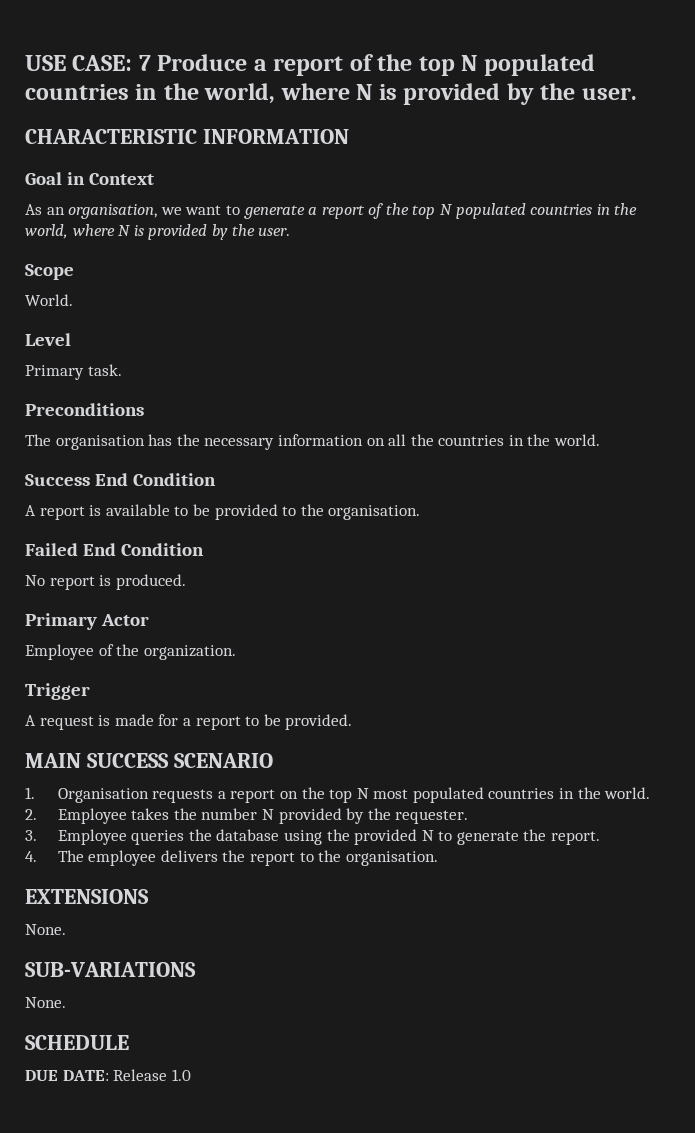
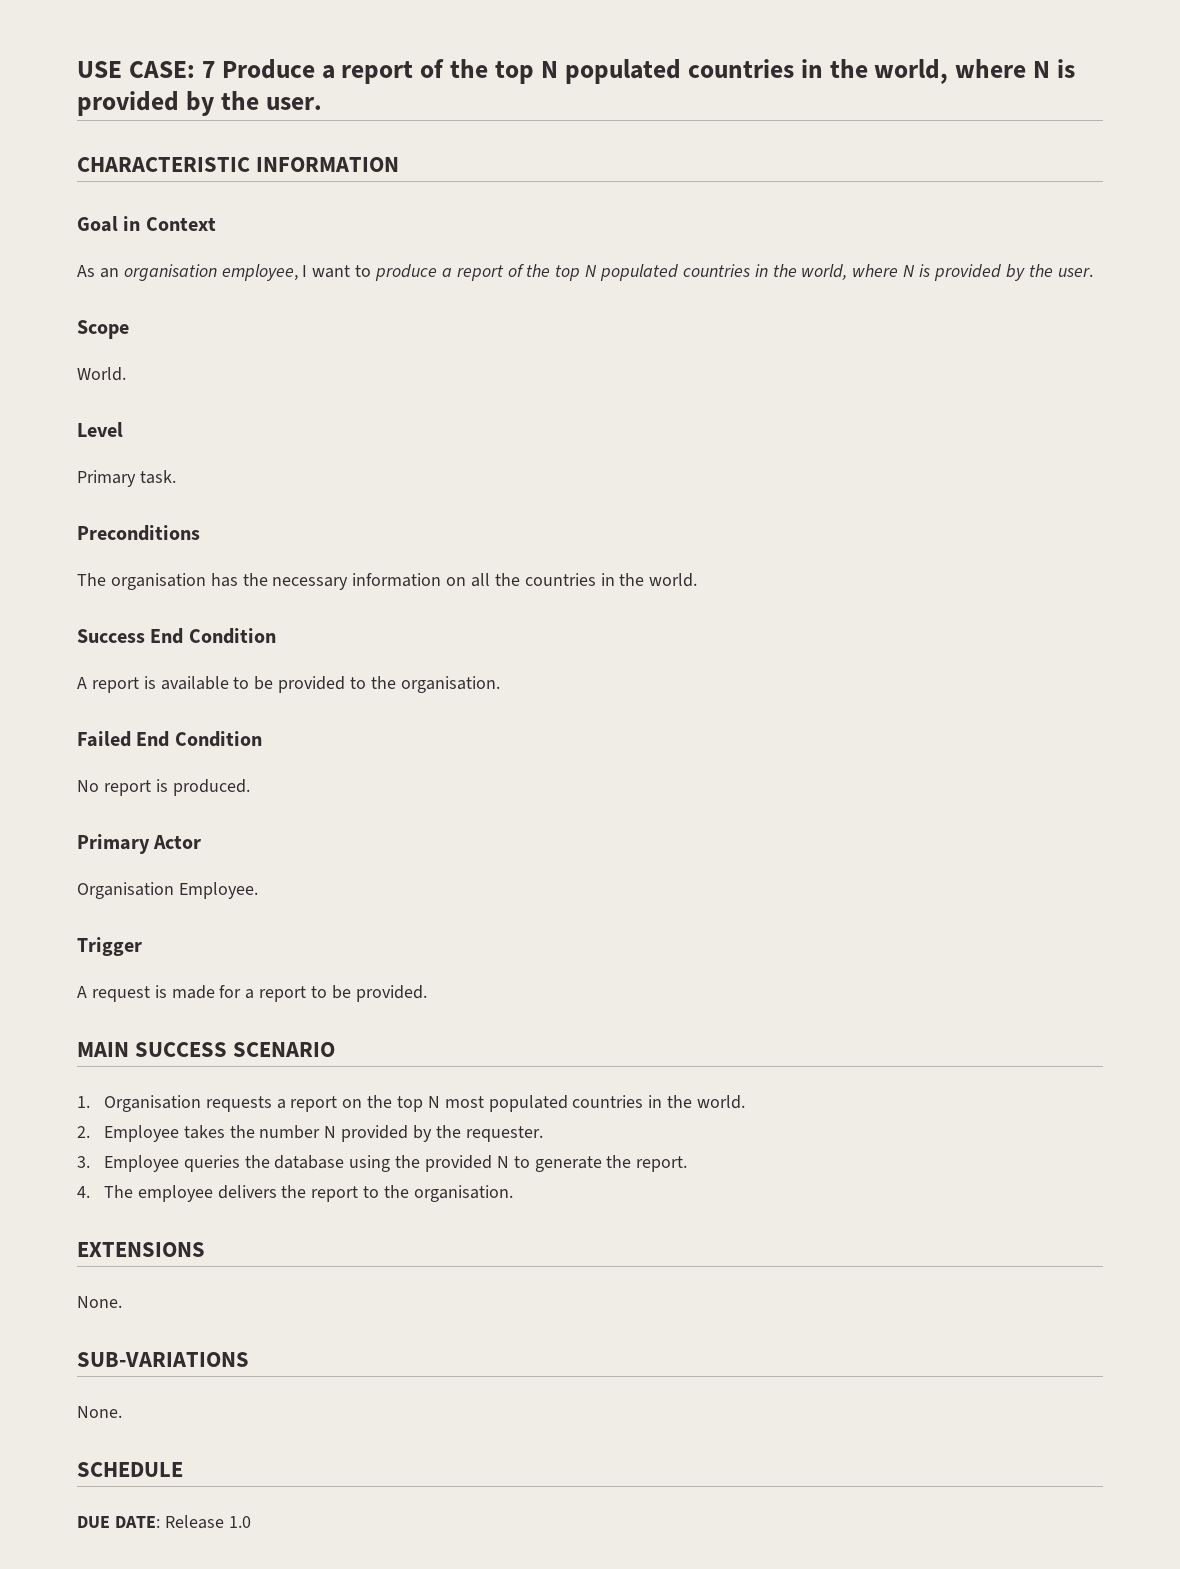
[68,204,182,219] organisation, we -> [123,264,308,281] organisation employee, I
[243,205,305,219] generate -> [375,264,438,281] produce
[25,644,236,660] Employee of the organization. -> [77,882,258,899] Organisation Employee.

